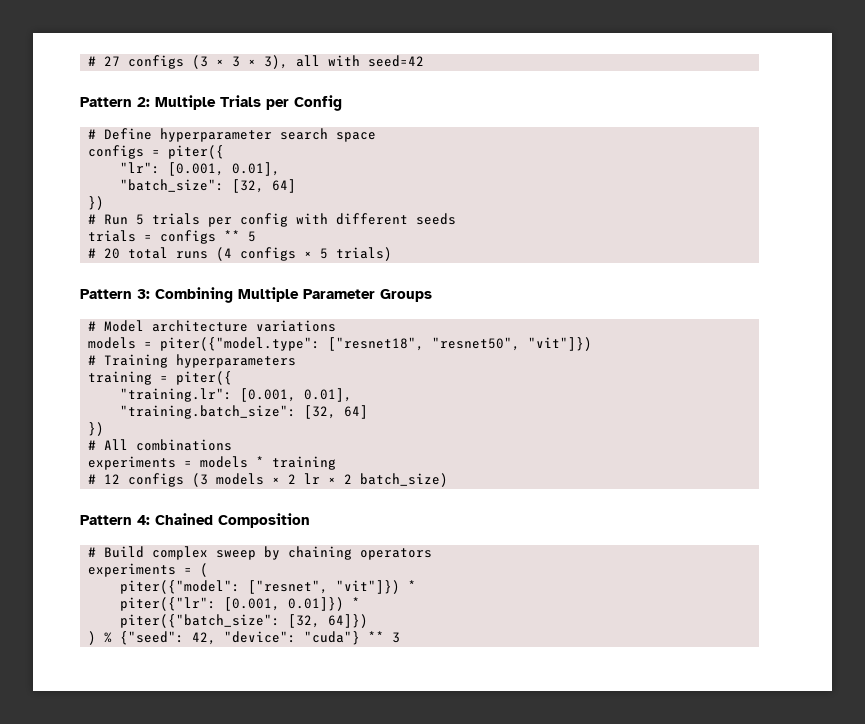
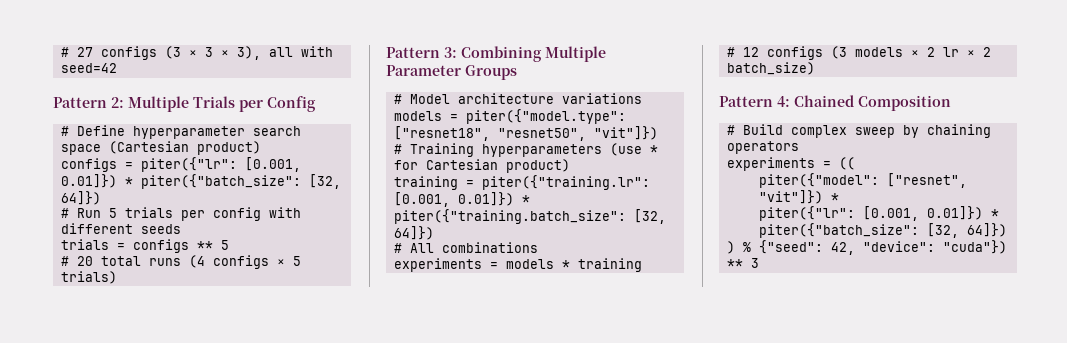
(377, 137) none -> [108,141,261,155] (Cartesian product)
[168,145,225,159] [120,162,281,176] [120,179,297,193] [88,196,105,210] piter({ // "lr": [0.001, 0.01], // "batch_size": [32, 64] // }) -> [140,157,301,172] [60,174,341,189] [60,191,101,205] piter({"lr": [0.001, 0.01]}) * piter({"batch_size": [32, 64]})
[88,371,233,385] [120,388,353,402] [120,405,369,419] [88,422,105,436] // training = piter({ // "training.lr": [0.001, 0.01], // "training.batch_size": [32, 64] // }) -> [609,143,658,156] [393,159,570,173] [393,175,650,190] [393,192,530,207] [393,209,666,224] [393,226,434,240] (use * for Cartesian product) // training = piter({"training.lr": [0.001, 0.01]}) * piter({"training.batch_size": [32, 64]})
[200,563,209,577] ( -> [838,157,855,170] ((
[304,631,361,645] "cuda"} -> [942,240,1007,254] "cuda"})

